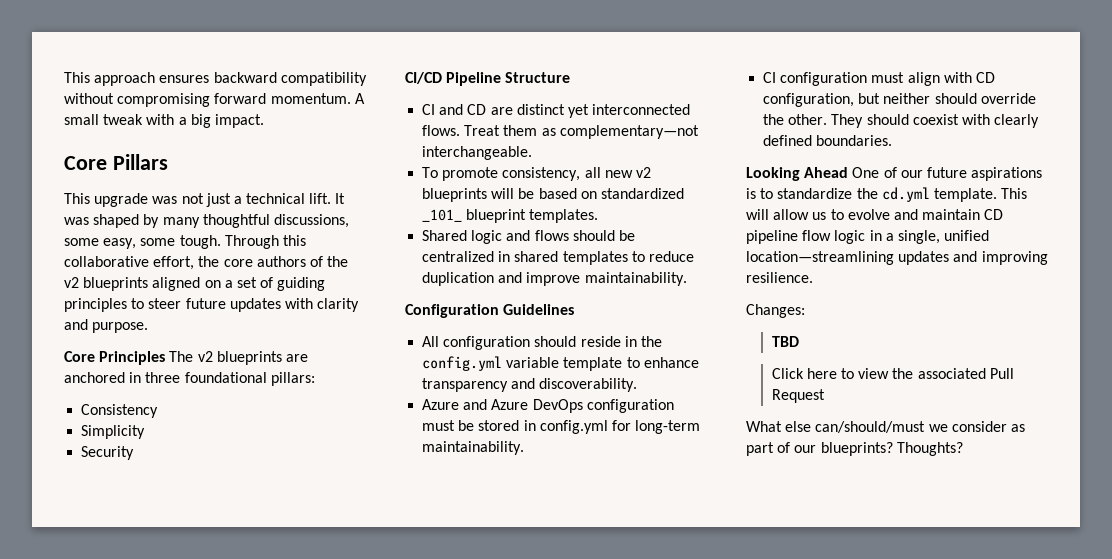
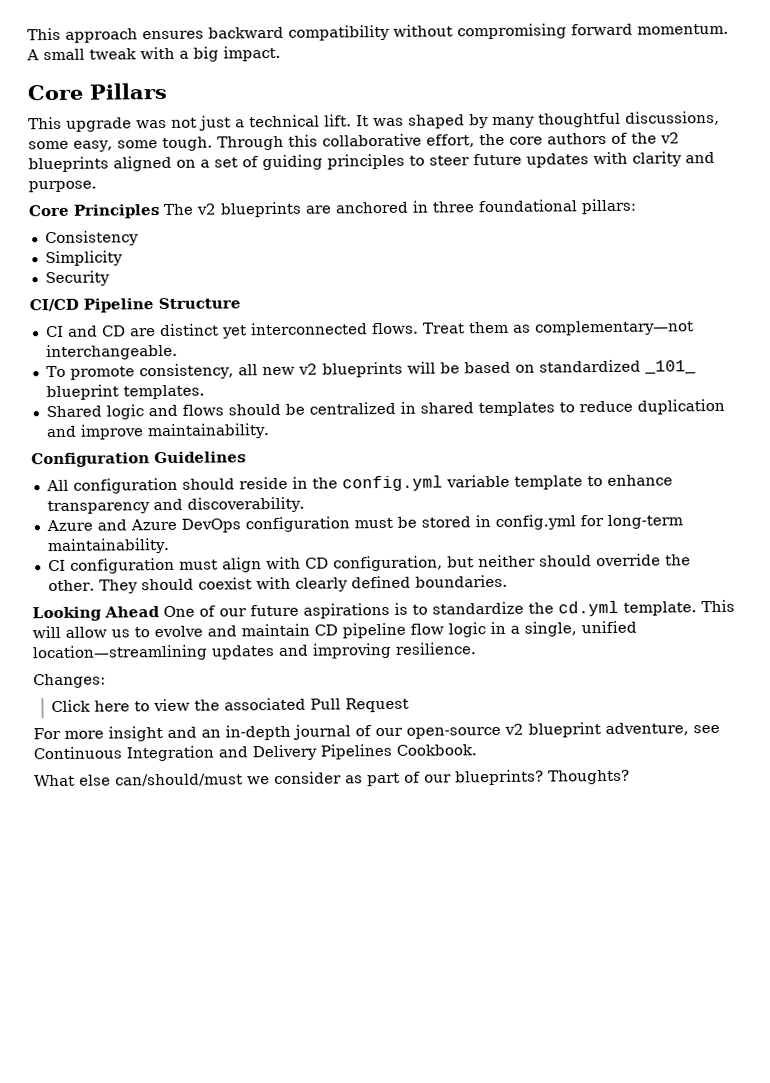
[771,336,799,347] // TBD -> (106, 681) none
(825, 396) none -> [33,722,720,742] [33,743,477,762] // For more insight and an in-depth journal of our open-source v2 blueprint adventure, see Continuous Integration and Delivery Pipelines Cookbook.

